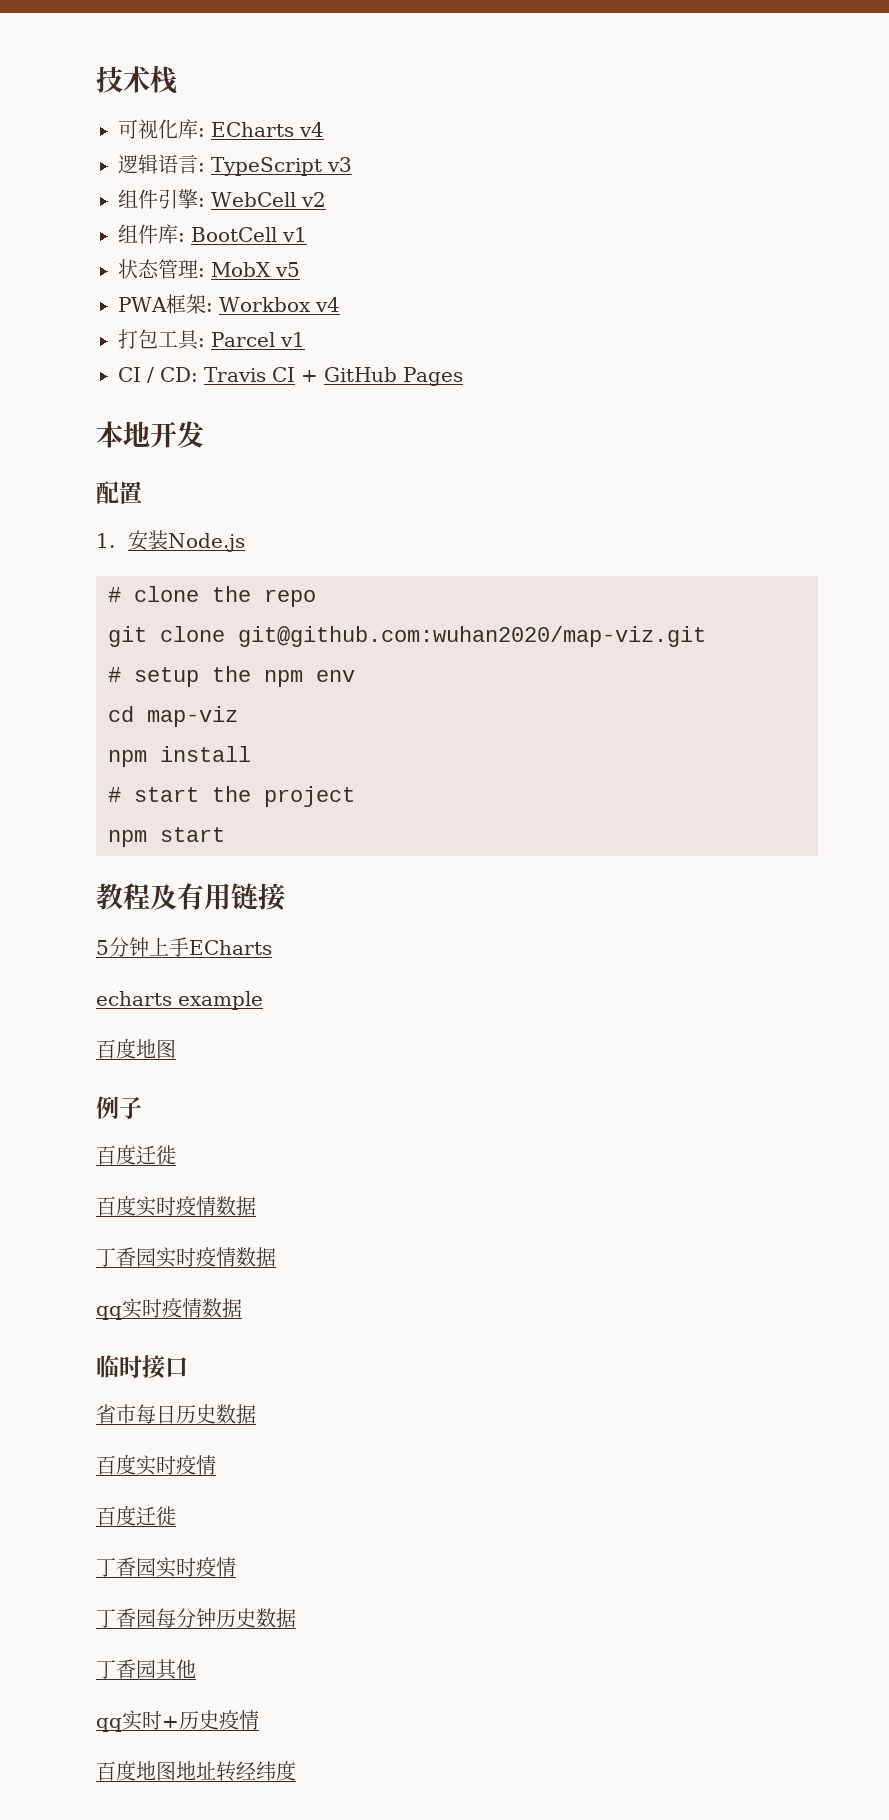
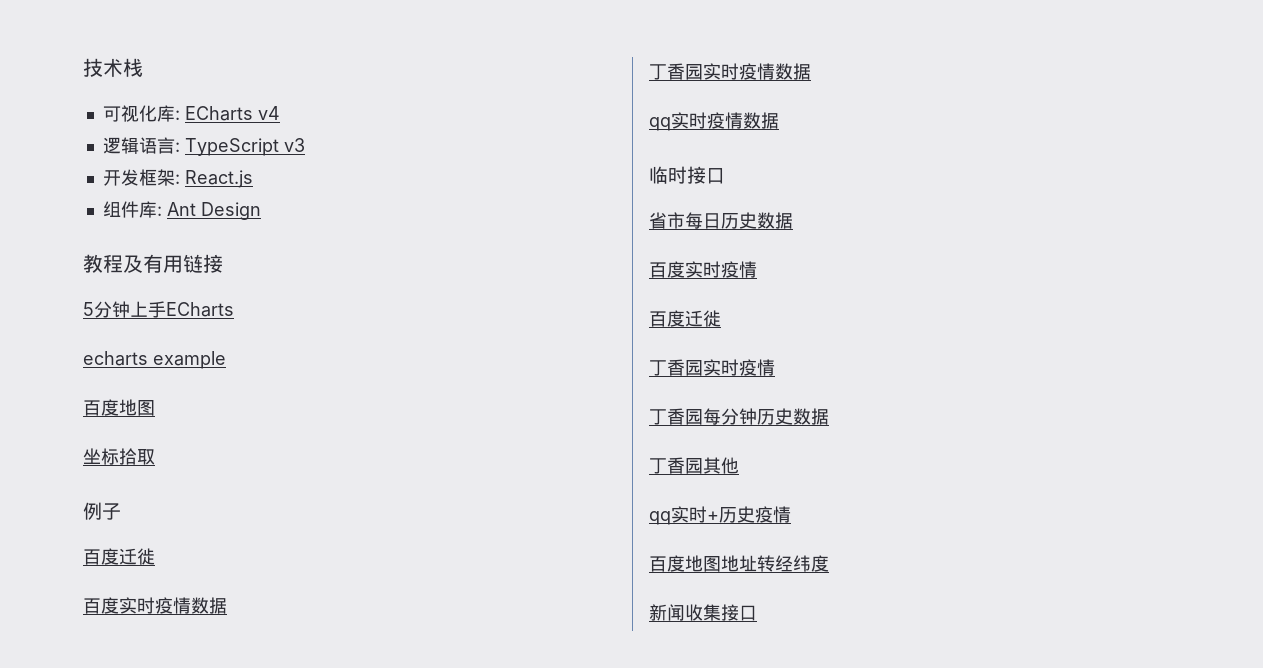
[118,189,326,209] [118,224,307,244] [118,259,300,279] [118,294,340,314] [118,329,305,350] [118,367,463,386] [96,421,204,448] [96,481,142,504] [96,530,245,552] [108,586,316,607] [108,626,706,647] [108,666,355,687] [108,706,238,727] [108,746,251,767] [108,786,355,807] [108,827,225,847] 组件引擎: WebCell v2 // 组件库: BootCell v1 // 状态管理: MobX v5 // PWA框架: Workbox v4 // 打包工具: Parcel v1 // CI / CD: Travis CI + GitHub Pages // 本地开发 // 配置 // 1.安装Node.js // # clone the repo // git clone git@github.com:wuhan2020/map-viz.git // # setup the npm env // cd map-viz // npm install // # start the project // npm start -> [102,169,253,188] [102,201,261,220] 开发框架: React.js // 组件库: Ant Design
(176, 1049) none -> [83,448,155,465] // 坐标拾取
(296, 1770) none -> [649,604,757,621] // 新闻收集接口

